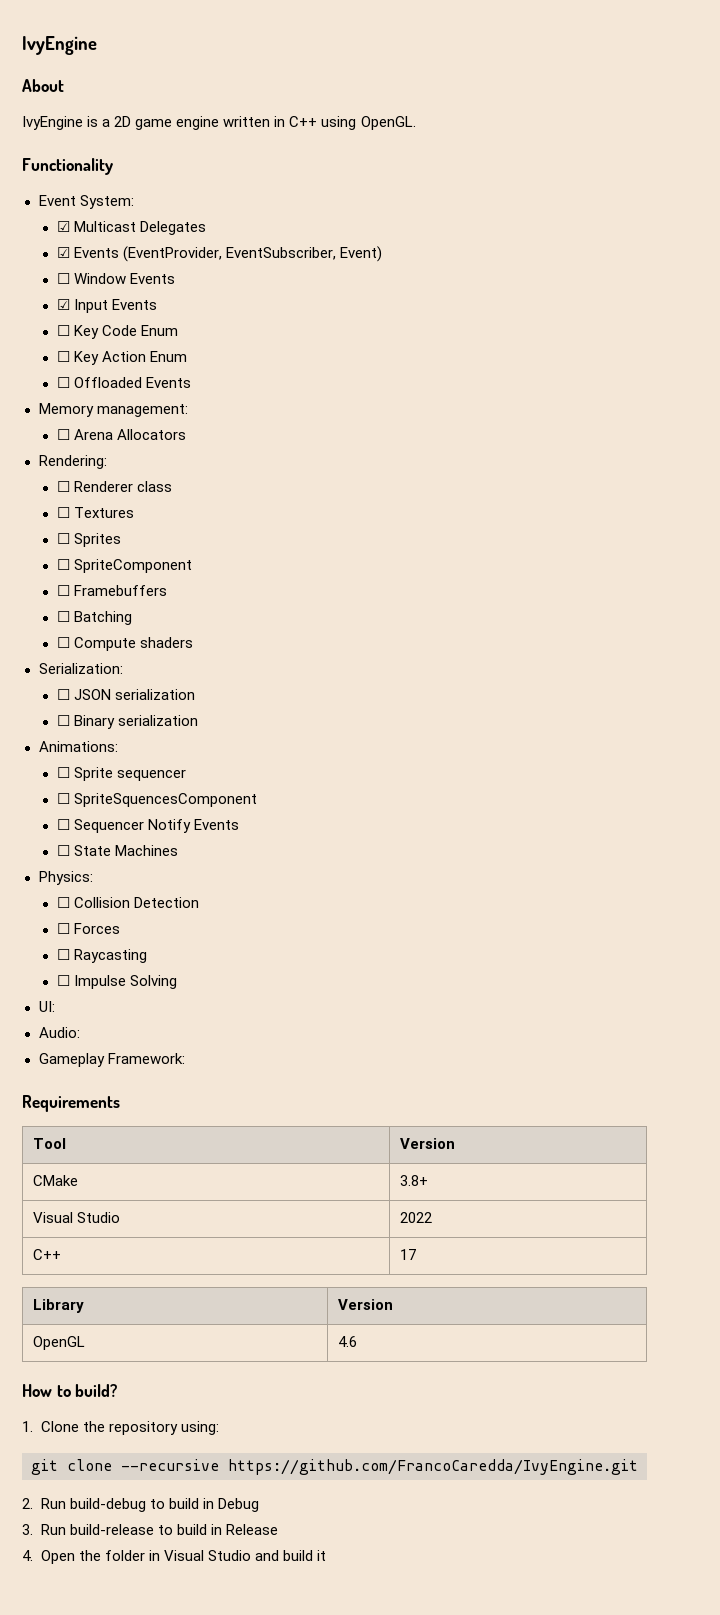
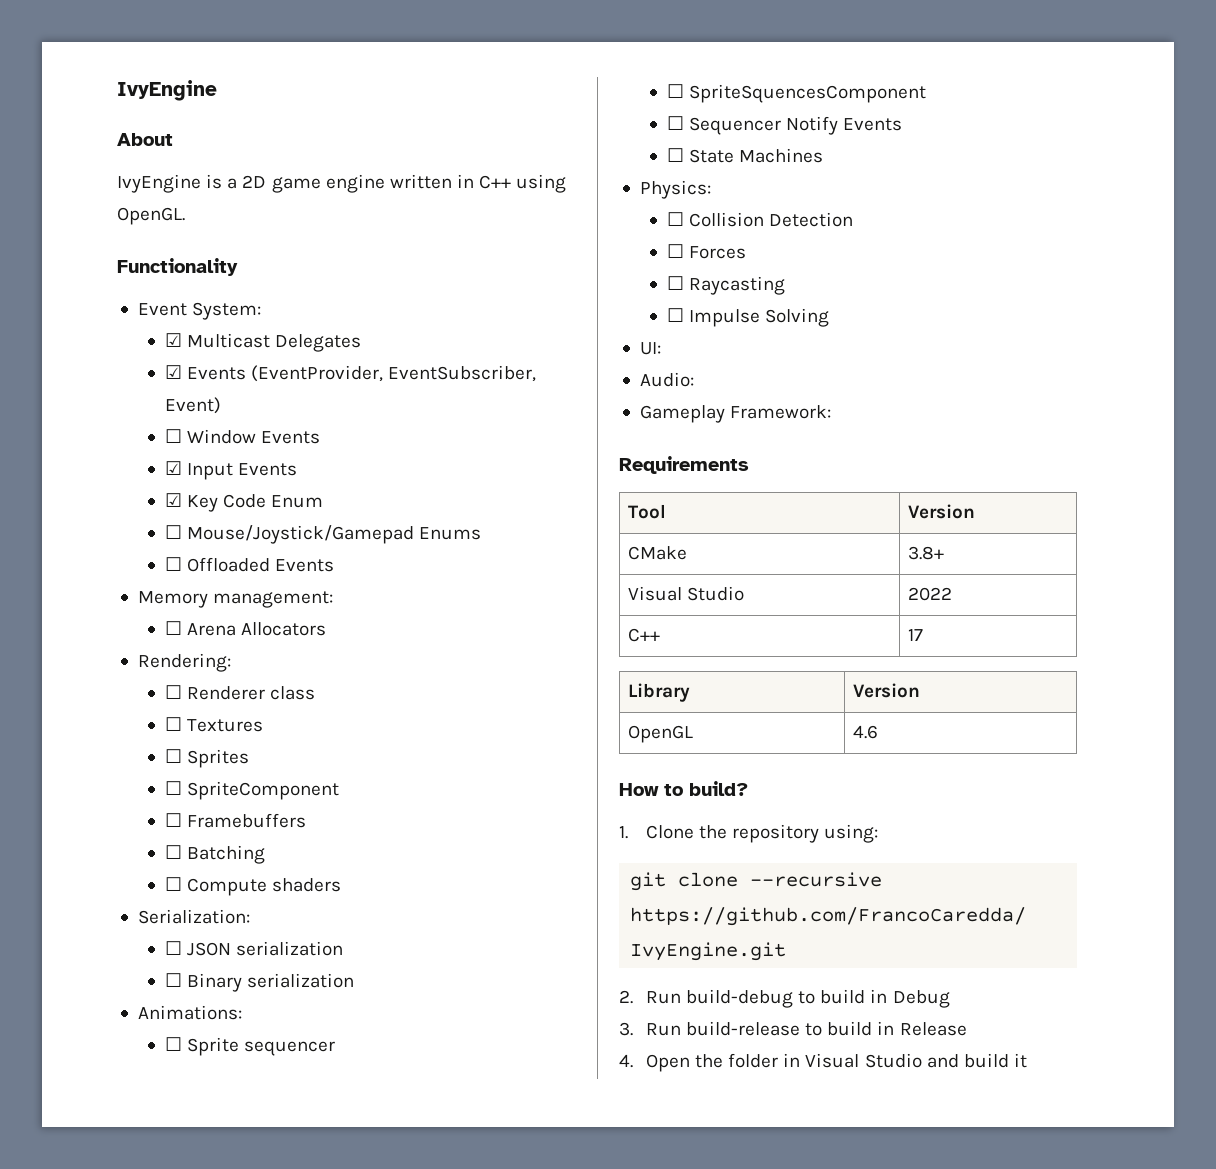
[56,325,70,336] ☐ -> [164,493,182,507] ☑
[73,351,187,365] Key Action Enum -> [186,525,482,544] Mouse/Joystick/Gamepad Enums

